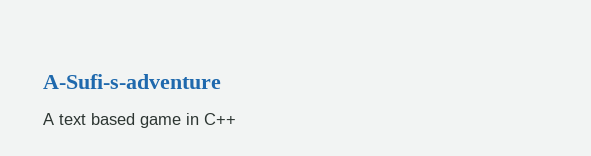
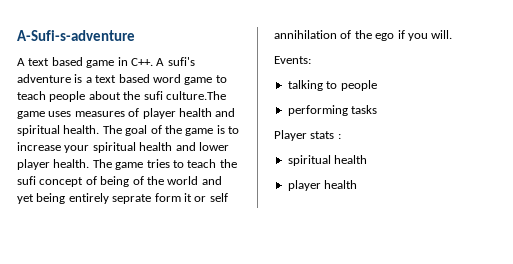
[204,113,236,125] C++ -> [130,57,195,66] [17,74,227,85] [17,91,226,102] [17,108,236,119] [17,125,239,136] [17,142,229,153] [17,159,237,170] [17,176,222,187] [17,193,228,204] [274,30,453,41] [274,56,311,64] [287,80,377,91] [287,105,378,116] [274,130,341,141] [287,155,368,166] [287,180,358,191] C++. A sufi's adventure is a text based word game to teach people about the sufi culture.The game uses measures of player health and spiritual health. The goal of the game is to increase your spiritual health and lower player health. The game tries to teach the sufi concept of being of the world and yet being entirely seprate form it or self annihilation of the ego if you will. // Events: // talking to people // performing tasks // Player stats : // spiritual health // player health

